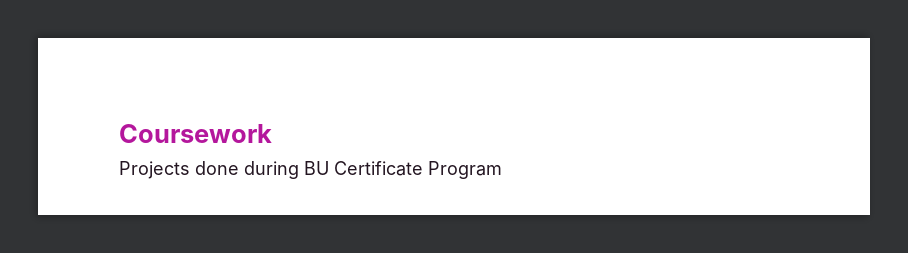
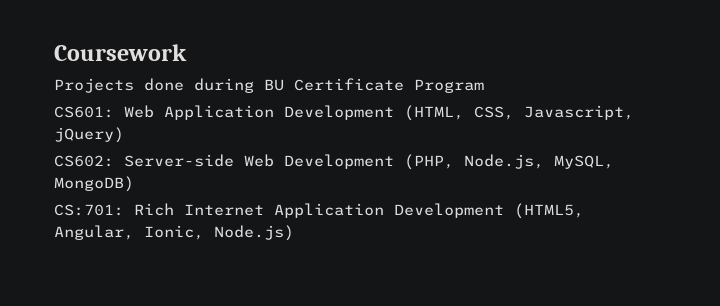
(502, 170) none -> [54,105,634,121] [54,127,124,143] [54,154,614,170] [54,176,134,192] [54,203,584,219] [54,225,294,241] // CS601: Web Application Development (HTML, CSS, Javascript, jQuery) // CS602: Server-side Web Development (PHP, Node.js, MySQL, MongoDB) // CS:701: Rich Internet Application Development (HTML5, Angular, Ionic, Node.js)

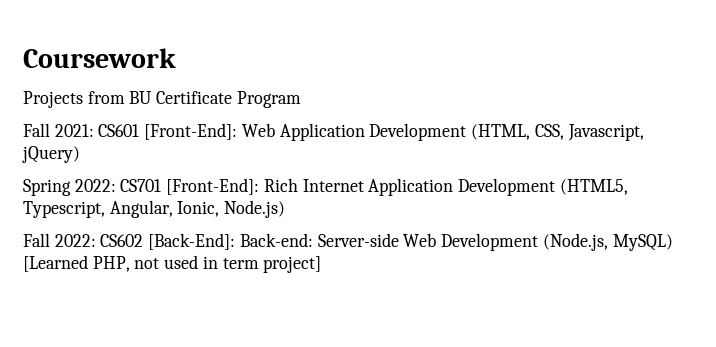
[144,78,254,93] done during -> [87,91,125,104] from
[54,106,114,118] CS601: -> [23,123,238,140] Fall 2021: CS601 [Front-End]:
[54,154,614,170] [54,176,134,192] [54,204,124,216] CS602: Server-side Web Development (PHP, Node.js, MySQL, MongoDB) // CS:701: -> [23,178,260,196] Spring 2022: CS701 [Front-End]:
(584, 211) none -> [23,201,105,218] Typescript,
(294, 233) none -> [23,233,673,251] [23,255,322,273] // Fall 2022: CS602 [Back-End]: Back-end: Server-side Web Development (Node.js, MySQL) [Learned PHP, not used in term project]

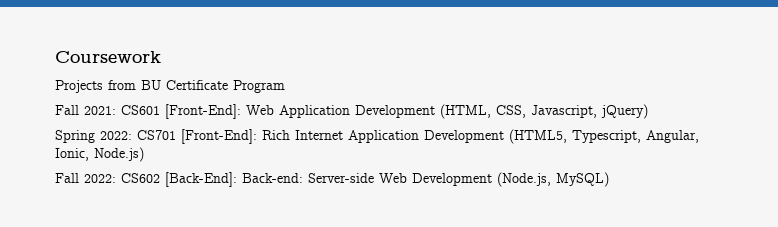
[23,255,322,273] [Learned PHP, not used in term project] -> (609, 179) none

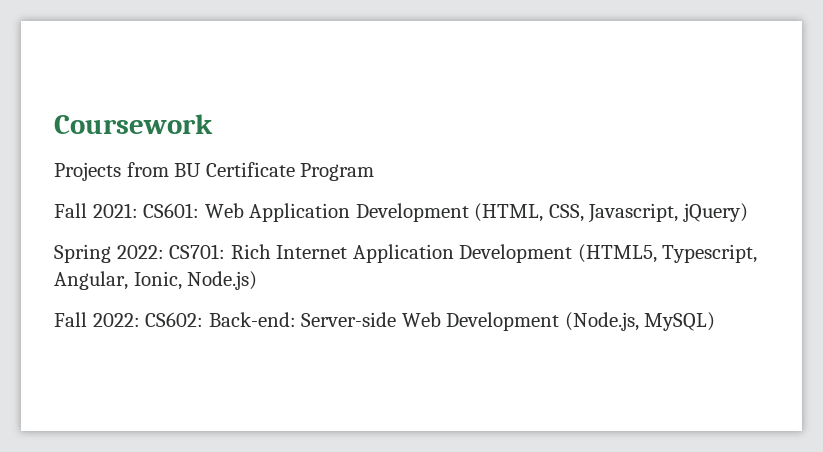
[121,104,241,119] CS601 [Front-End]: -> [143,203,200,218] CS601:
[137,129,257,144] CS701 [Front-End]: -> [169,244,226,259] CS701:
[121,172,237,187] CS602 [Back-End]: -> [145,312,204,327] CS602:

